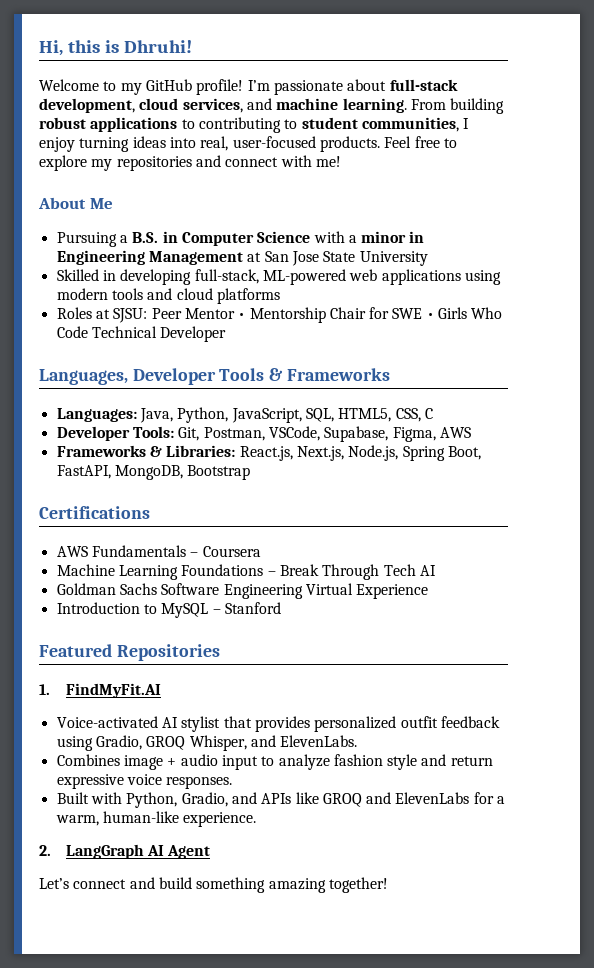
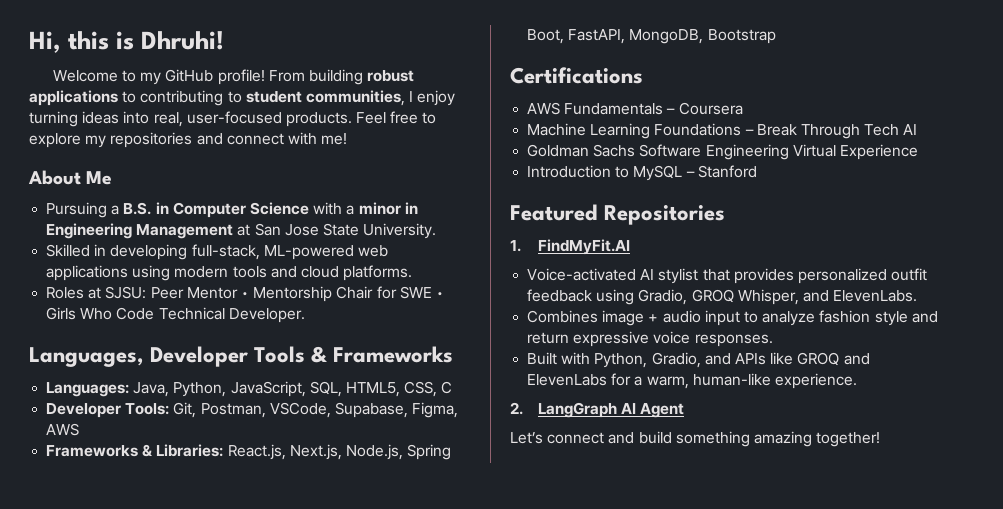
[247,79,458,95] [39,98,407,113] I’m passionate about full-stack development, cloud services, and machine learning. -> (265, 77) none
[359,251,428,266] University -> [363,223,437,239] University.
[216,288,280,304] platforms -> [343,265,413,281] platforms.
[160,326,227,342] Developer -> [228,308,305,323] Developer.

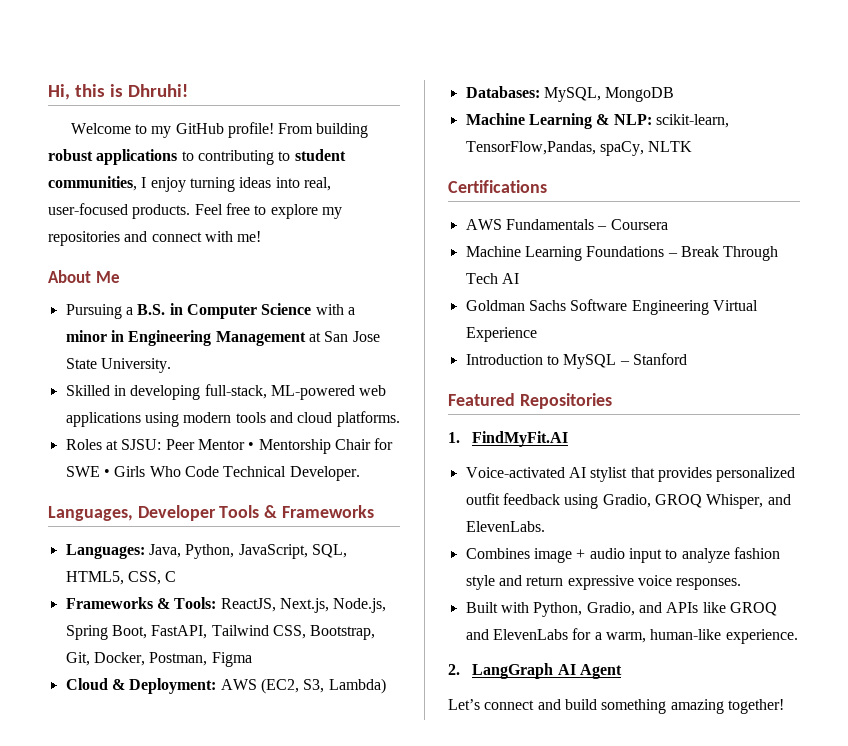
[46,402,459,418] [46,423,80,436] // Developer Tools: Git, Postman, VSCode, Supabase, Figma, AWS -> (177, 576) none
[156,444,286,460] Libraries: React.js, -> [174,597,276,612] Tools: ReactJS,
[629,29,776,44] MongoDB, Bootstrap -> [211,625,376,640] [65,652,252,667] [65,678,386,694] [465,86,675,102] [465,113,729,129] [465,141,693,156] Tailwind CSS, Bootstrap, Git, Docker, Postman, Figma // Cloud & Deployment: AWS (EC2, S3, Lambda) // Databases: MySQL, MongoDB // Machine Learning & NLP: scikit-learn, TensorFlow,Pandas, spaCy, NLTK

